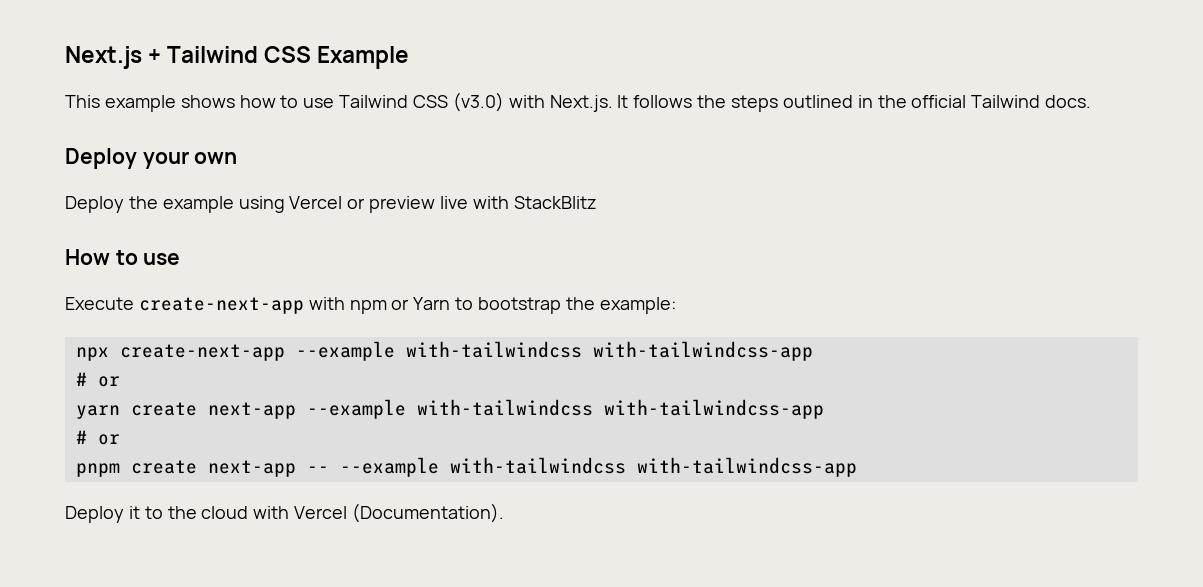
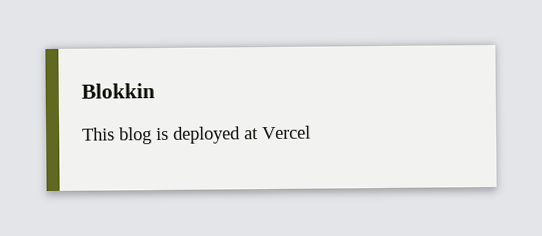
[65,46,410,69] [65,92,1092,112] [65,148,238,169] [65,196,597,213] [65,249,181,265] [65,297,676,314] [75,341,813,361] [75,372,120,387] [75,399,824,419] [75,430,120,445] [75,457,857,477] [65,503,505,523] Next.js + Tailwind CSS Example // This example shows how to use Tailwind CSS (v3.0) with Next.js. It follows the steps outlined in the official Tailwind docs. // Deploy your own // Deploy the example using Vercel or preview live with StackBlitz // How to use // Execute create-next-app with npm or Yarn to bootstrap the example: // npx create-next-app --example with-tailwindcss with-tailwindcss-app // # or // yarn create next-app --example with-tailwindcss with-tailwindcss-app // # or // pnpm create next-app -- --example with-tailwindcss with-tailwindcss-app // Deploy it to the cloud with Vercel (Documentation). -> [81,83,155,99] [82,125,311,145] Blokkin // This blog is deployed at Vercel

